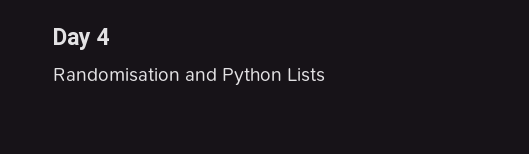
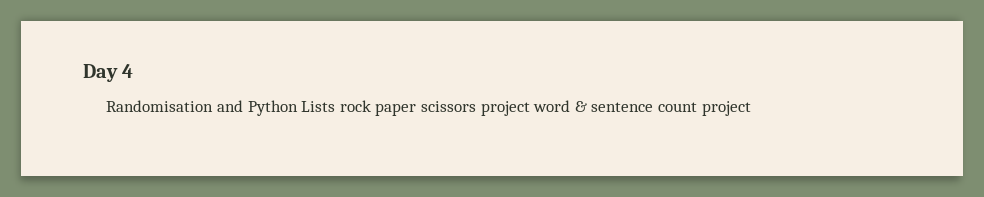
(326, 75) none -> [339,100,751,116] rock paper scissors project word & sentence count project

